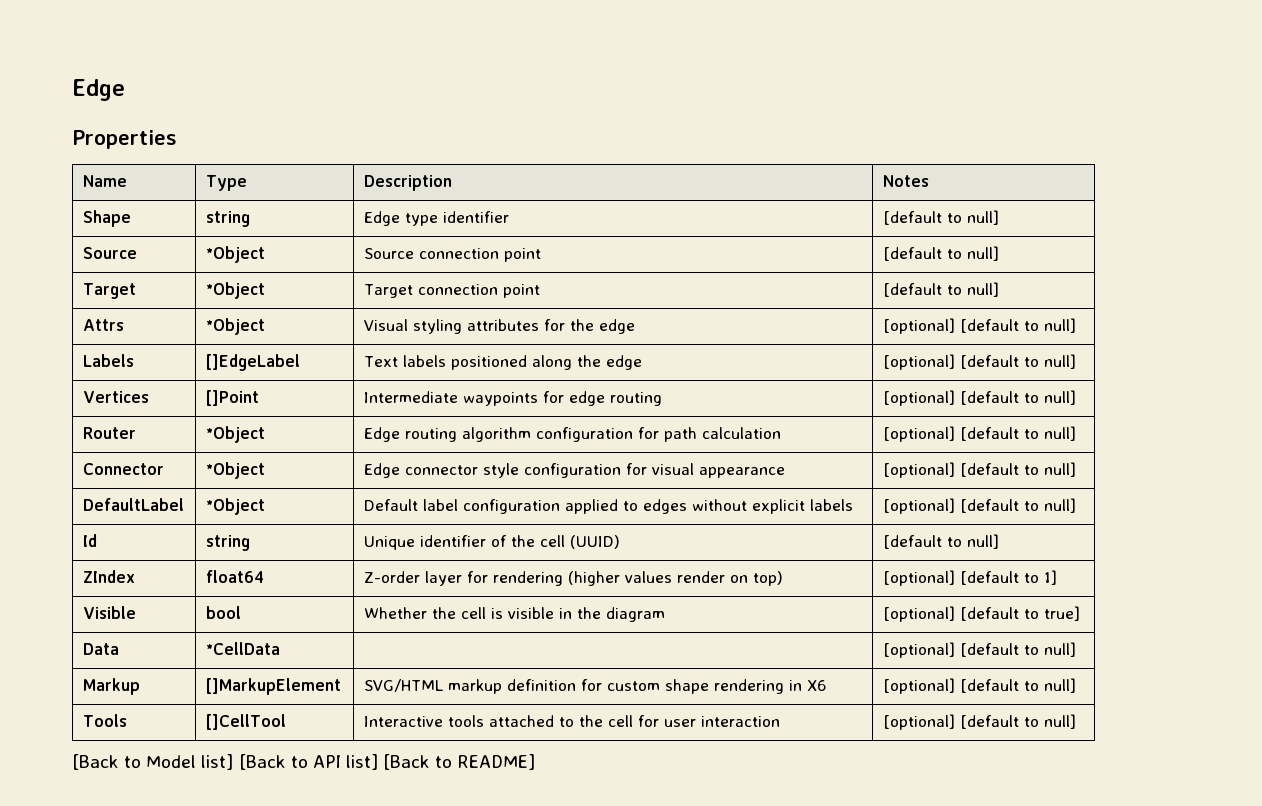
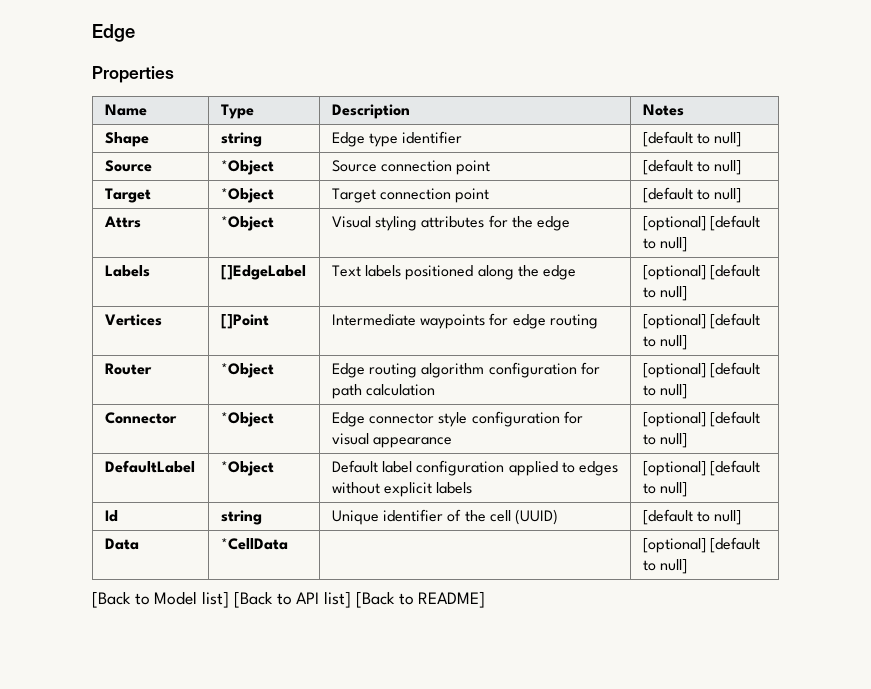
[82,570,135,583] [205,570,264,583] [363,571,783,586] [882,570,1057,586] [82,606,136,619] [205,606,241,619] [363,607,665,622] [882,606,1080,622] // ZIndex | float64 | Z-order layer for rendering (higher values render on top) | [optional] [default to 1] // Visible | bool | Whether the cell is visible in the diagram | [optional] [default to true] -> (742, 517) none
[82,678,140,695] [205,678,341,695] [363,679,826,694] [882,678,1076,694] [82,714,127,727] [205,714,286,730] [363,715,780,727] [882,714,1076,730] // Markup | []MarkupElement | SVG/HTML markup definition for custom shape rendering in X6 | [optional] [default to null] // Tools | []CellTool | Interactive tools attached to the cell for user interaction | [optional] [default to null] -> (687, 566) none

